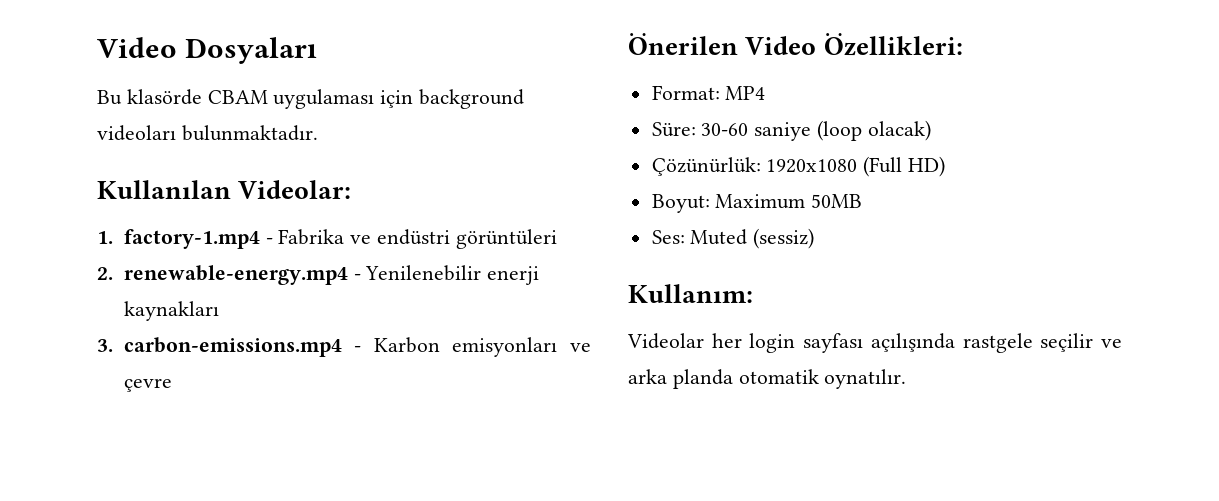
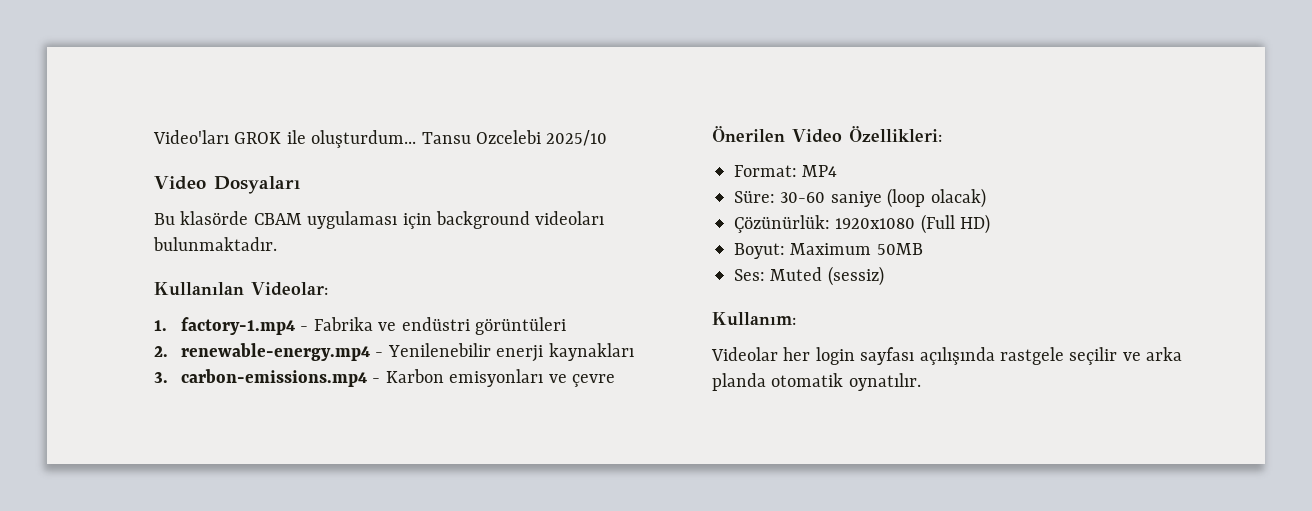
(97, 47) none -> [153,130,608,148] Video'ları GROK ile oluşturdum... Tansu Ozcelebi 2025/10 //

